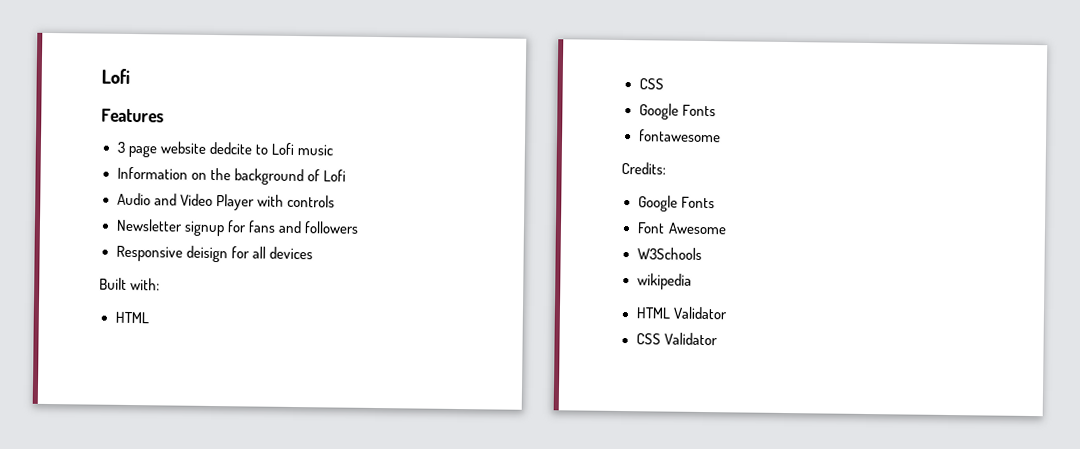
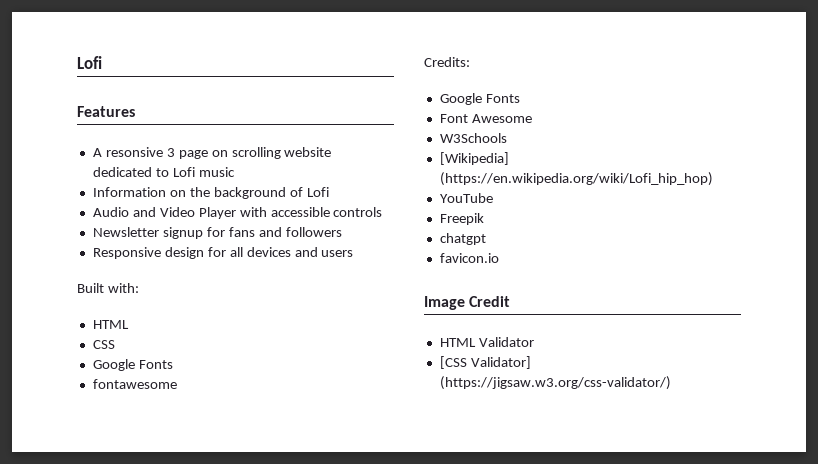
[116,141,252,158] 3 page website dedcite -> [92,147,332,159] [92,167,152,177] A resonsive 3 page on scrolling website dedicated
(284, 200) none -> [270,207,330,217] accessible
[185,245,228,263] deisign -> [164,247,204,259] design
(313, 253) none -> [294,247,354,257] and users
[636,273,692,290] wikipedia -> [439,152,509,165] [439,172,713,186] [439,193,493,203] [439,213,484,225] [439,233,486,245] [439,253,499,263] [424,296,511,310] [Wikipedia] (https://en.wikipedia.org/wiki/Lofi_hip_hop) // YouTube // Freepik // chatgpt // favicon.io // Image Credit
[635,332,718,346] CSS Validator -> [439,356,531,369] [439,376,671,390] [CSS Validator] (https://jigsaw.w3.org/css-validator/)

